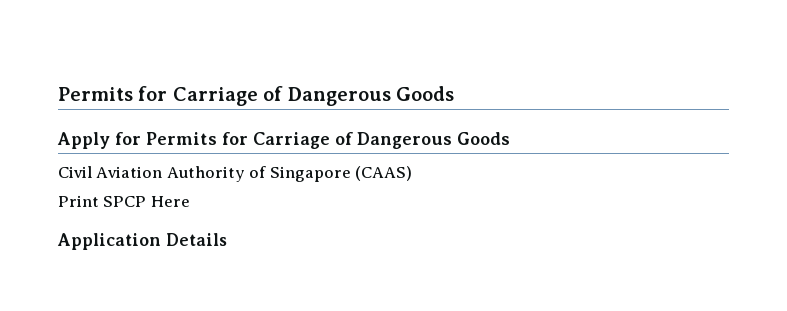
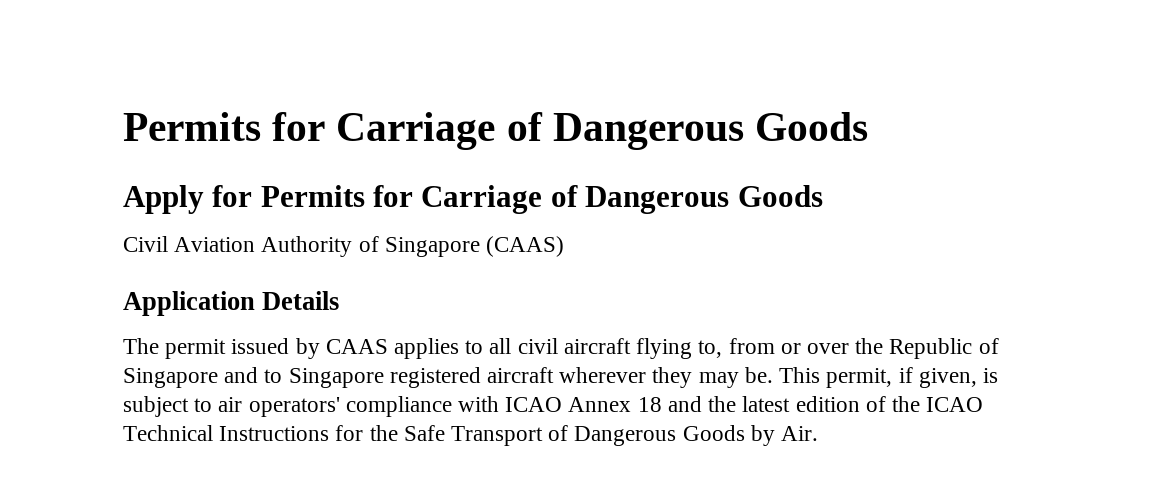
[58,195,190,207] // Print SPCP Here -> (565, 246) none
(227, 239) none -> [123,338,999,359] [123,367,998,388] [123,396,984,417] [123,425,819,446] // The permit issued by CAAS applies to all civil aircraft flying to, from or over the Republic of Singapore and to Singapore registered aircraft wherever they may be. This permit, if given, is subject to air operators' compliance with ICAO Annex 18 and the latest edition of the ICAO Technical Instructions for the Safe Transport of Dangerous Goods by Air.

